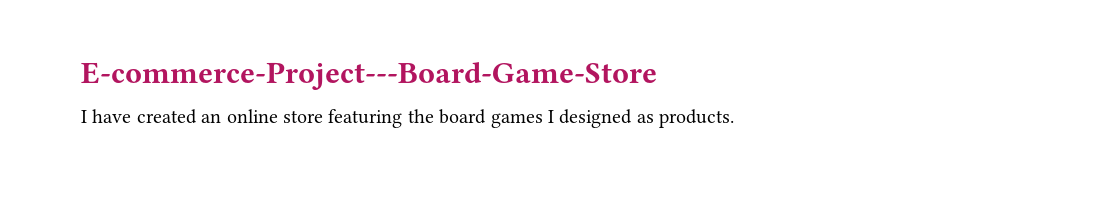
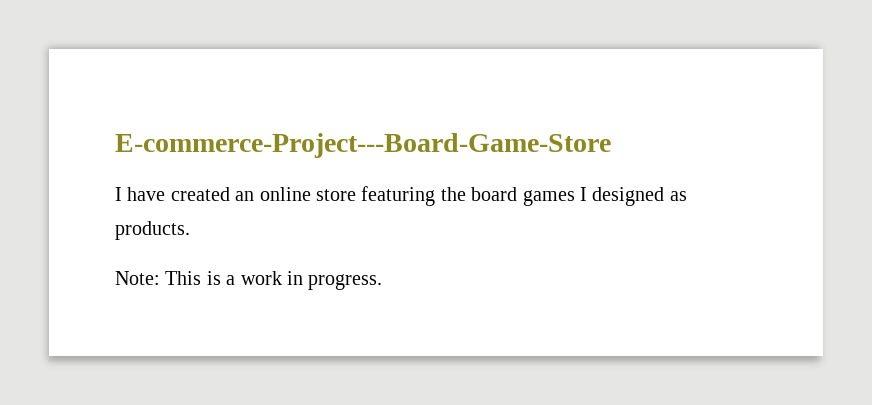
(735, 118) none -> [115,271,383,290] // Note: This is a work in progress.

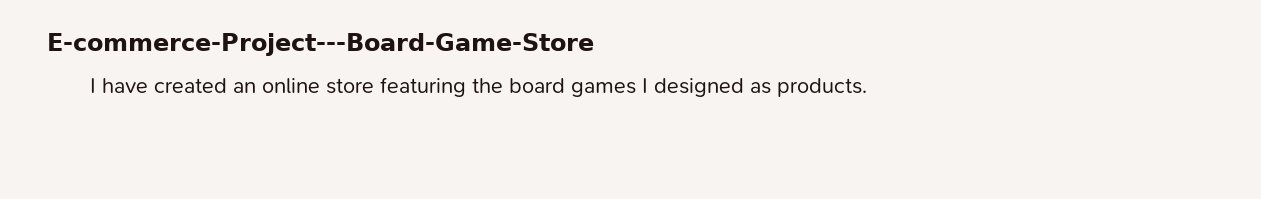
[115,271,383,290] // Note: This is a work in progress. -> (868, 87) none

